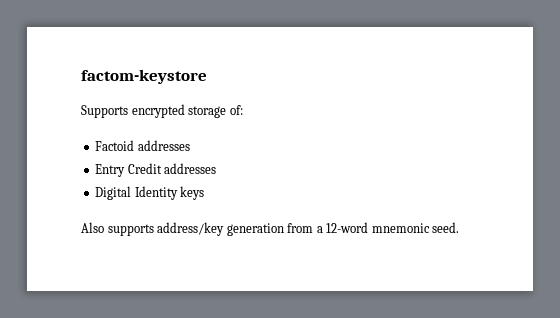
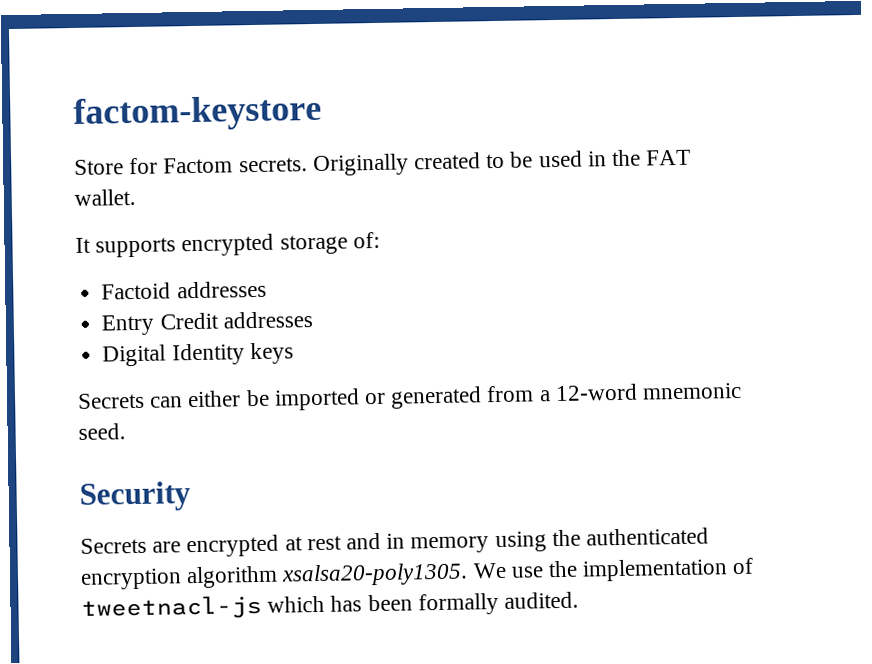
[81,105,128,118] Supports -> [74,149,692,177] [74,188,136,206] [75,237,177,258] Store for Factom secrets. Originally created to be used in the FAT wallet. // It supports
[81,222,284,236] Also supports address/key generation -> [77,386,483,411] Secrets can either be imported or generated
(460, 227) none -> [79,481,191,512] [80,527,710,558] [80,557,755,590] [81,591,580,621] // Security // Secrets are encrypted at rest and in memory using the authenticated encryption algorithm xsalsa20-poly1305. We use the implementation of tweetnacl-js which has been formally audited.

